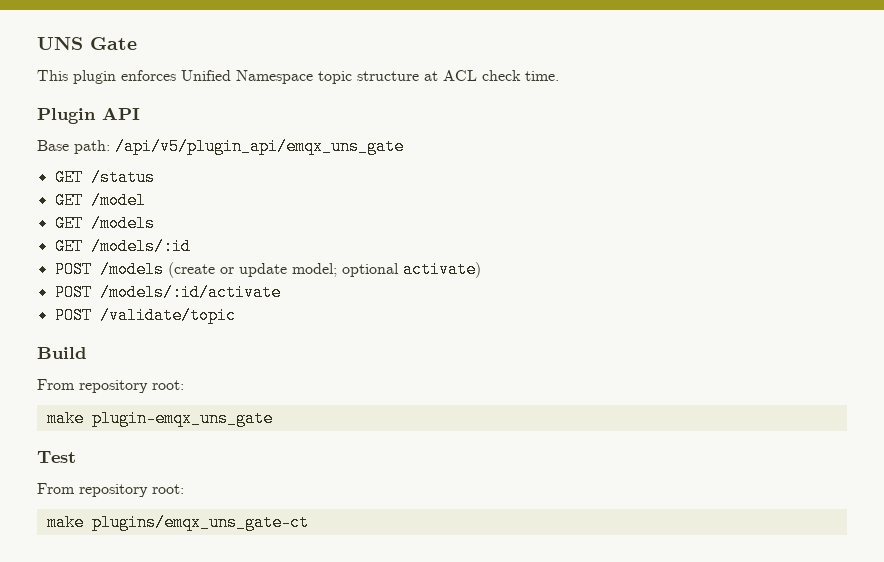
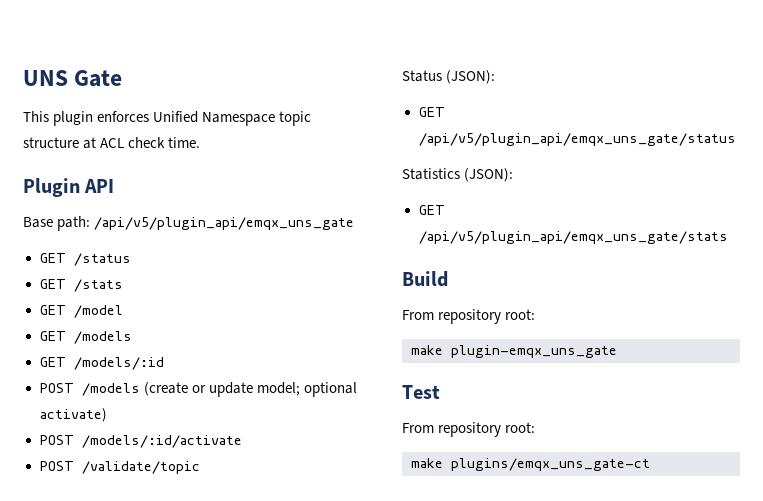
(155, 177) none -> [39,279,123,292] // GET /stats
(236, 315) none -> [402,70,496,84] [418,107,445,117] [418,133,736,146] [402,168,514,182] [418,205,445,215] [418,231,728,244] // Status (JSON): // GET /api/v5/plugin_api/emqx_uns_gate/status // Statistics (JSON): // GET /api/v5/plugin_api/emqx_uns_gate/stats

